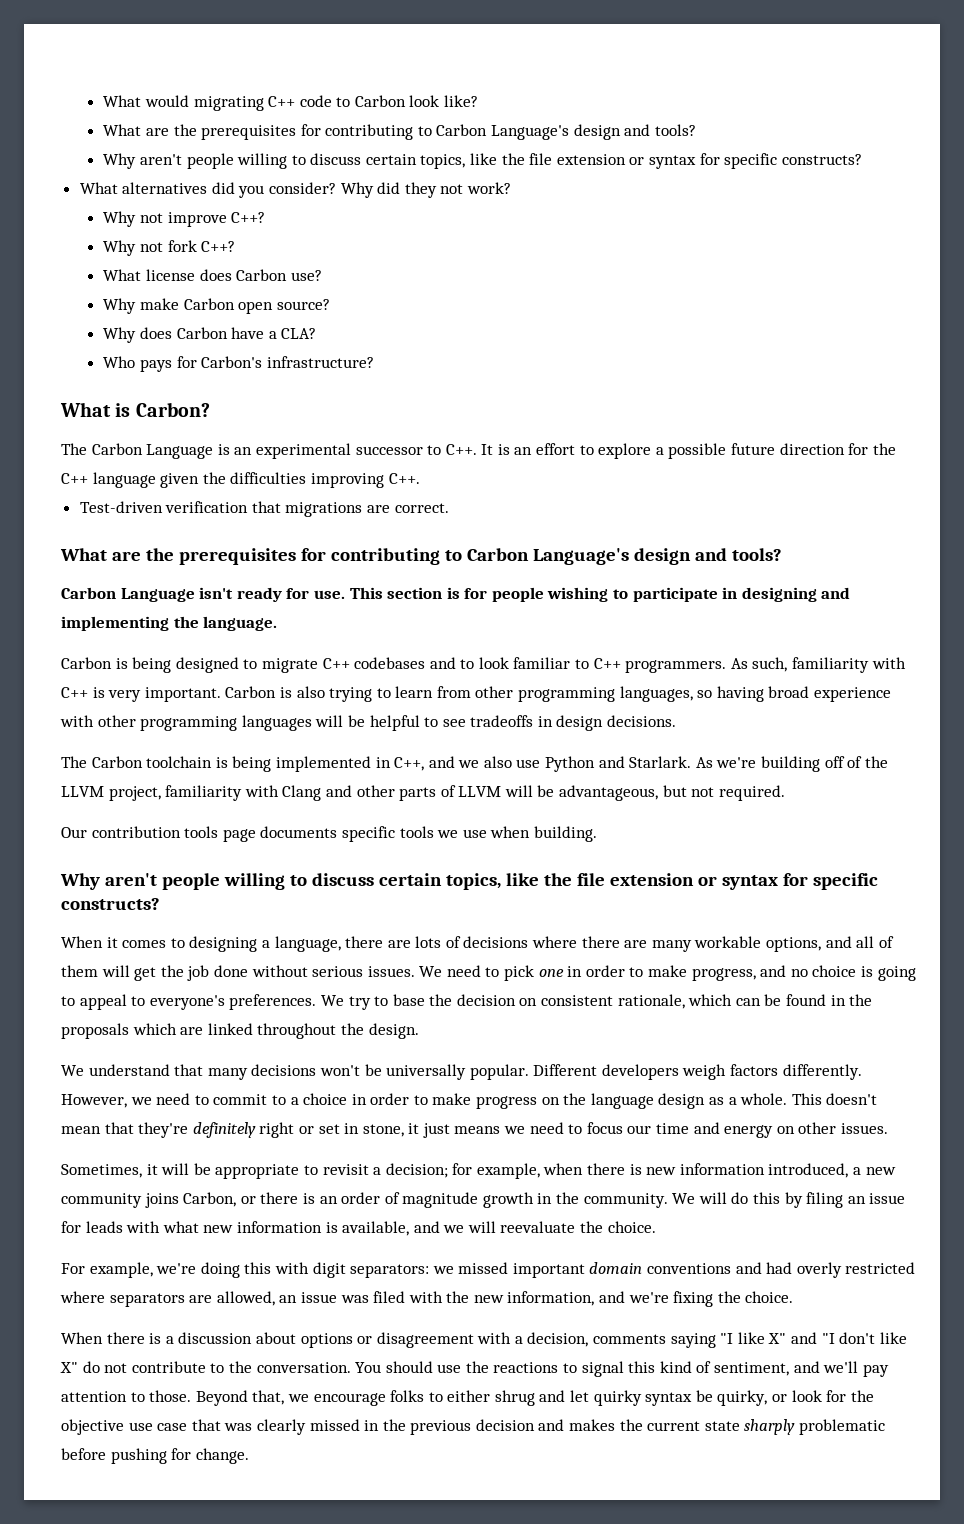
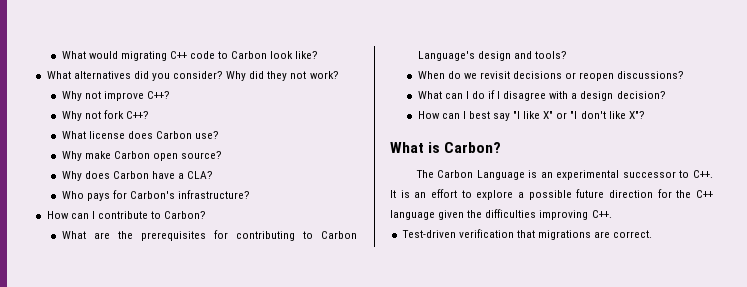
[103,124,696,140] [103,153,862,169] // What are the prerequisites for contributing to Carbon Language's design and tools? // Why aren't people willing to discuss certain topics, like the file extension or syntax for specific constructs? -> (319, 55) none
(374, 362) none -> [46,211,207,219] [61,230,357,241] [417,51,567,61] [417,71,685,81] [417,90,666,101] [417,111,645,121] // How can I contribute to Carbon? // What are the prerequisites for contributing to Carbon Language's design and tools? // When do we revisit decisions or reopen discussions? // What can I do if I disagree with a design decision? // How can I best say "I like X" or "I don't like X"?
[60,548,782,565] [61,587,851,602] [61,616,278,631] [61,657,906,673] [61,686,892,702] [60,715,677,731] [61,756,888,772] [61,785,785,801] [61,826,597,842] [60,873,878,890] [61,898,160,910] [61,936,894,952] [61,965,916,981] [61,994,873,1010] [61,1023,419,1039] [61,1064,862,1080] [61,1093,878,1109] [61,1122,888,1138] [61,1163,896,1179] [61,1192,906,1208] [61,1221,656,1236] [61,1262,916,1278] [60,1291,794,1307] [61,1332,907,1348] [60,1361,889,1377] [61,1390,874,1406] [61,1419,886,1435] [61,1448,249,1464] // What are the prerequisites for contributing to Carbon Language's design and tools? // Carbon Language isn't ready for use. This section is for people wishing to participate in designing and implementing the language. // Carbon is being designed to migrate C++ codebases and to look familiar to C++ programmers. As such, familiarity with C++ is very important. Carbon is also trying to learn from other programming languages, so having broad experience with other programming languages will be helpful to see tradeoffs in design decisions. // The Carbon toolchain is being implemented in C++, and we also use Python and Starlark. As we're building off of the LLVM project, familiarity with Clang and other parts of LLVM will be advantageous, but not required. // Our contribution tools page documents specific tools we use when building. // Why aren't people willing to discuss certain topics, like the file extension or syntax for specific constructs? // When it comes to designing a language, there are lots of decisions where there are many workable options, and all of them will get the job done without serious issues. We need to pick one in order to make progress, and no choice is going to appeal to everyone's preferences. We try to base the decision on consistent rationale, which can be found in the proposals which are linked throughout the design. // We understand that many decisions won't be universally popular. Different developers weigh factors differently. However, we need to commit to a choice in order to make progress on the language design as a whole. This doesn't mean that they're definitely right or set in stone, it just means we need to focus our time and energy on other issues. // Sometimes, it will be appropriate to revisit a decision; for example, when there is new information introduced, a new community joins Carbon, or there is an order of magnitude growth in the community. We will do this by filing an issue for leads with what new information is available, and we will reevaluate the choice. // For example, we're doing this with digit separators: we missed important domain conventions and had overly restricted where separators are allowed, an issue was filed with the new information, and we're fixing the choice. // When there is a discussion about options or disagreement with a decision, comments saying "I like X" and "I don't like X" do not contribute to the conversation. You should use the reactions to signal this kind of sentiment, and we'll pay attention to those. Beyond that, we encourage folks to either shrug and let quirky syntax be quirky, or look for the objective use case that was clearly missed in the previous decision and makes the current state sharply problematic before pushing for change. -> (653, 234) none

